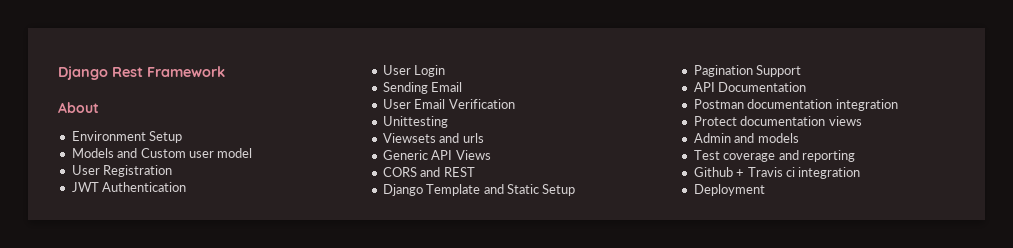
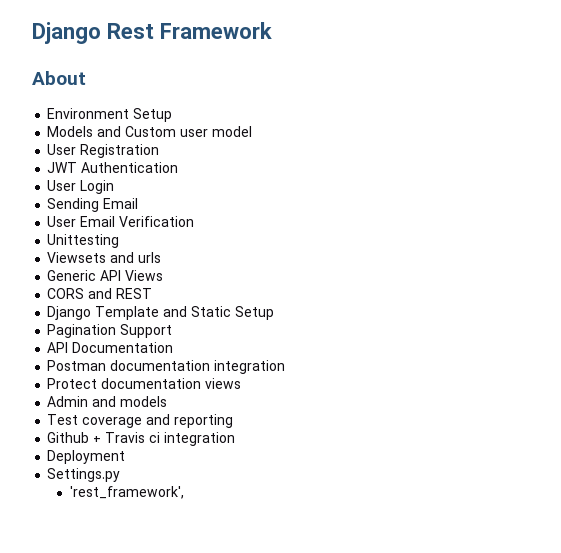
(765, 190) none -> [47,468,121,482] [69,486,184,499] // Settings.py // 'rest_framework',

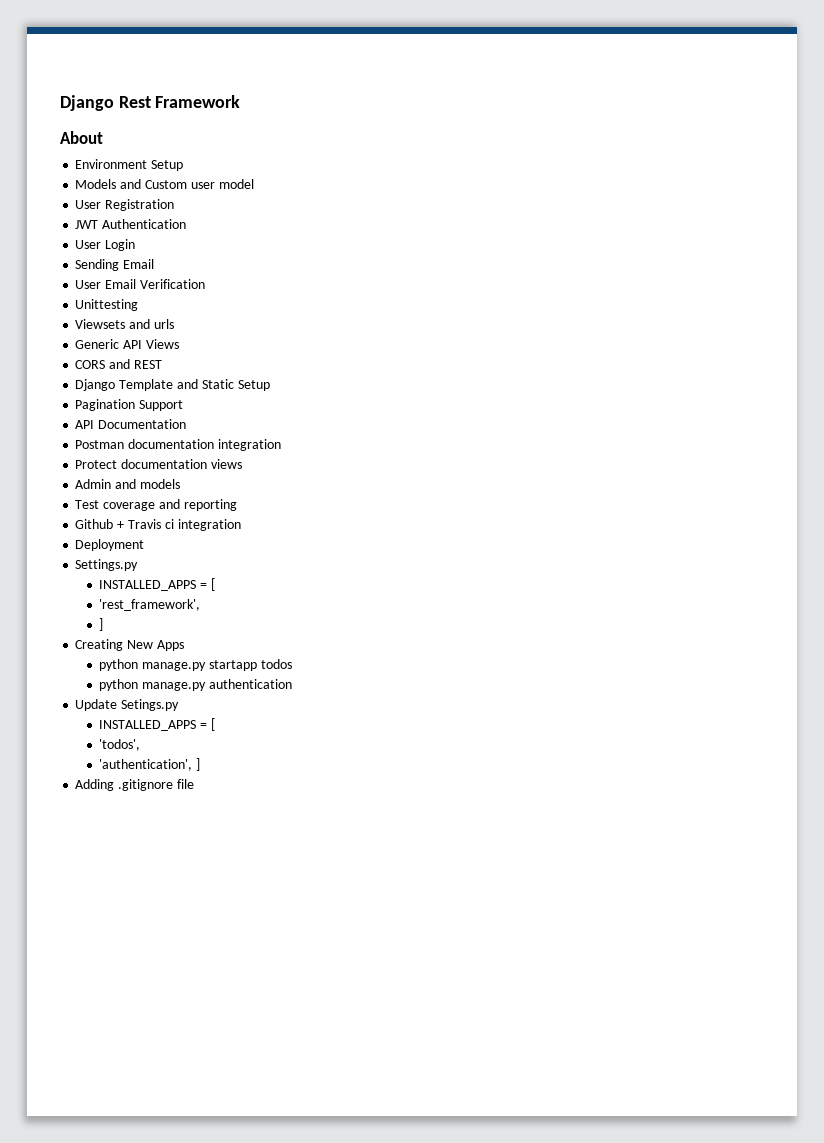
[69,486,184,499] 'rest_framework', -> [99,578,215,591] [99,599,201,611] [99,618,104,631] [75,639,184,651] [99,659,292,671] [99,679,292,691] [75,699,180,711] [99,718,215,731] [99,739,141,751] [99,758,200,771] [75,779,194,791] INSTALLED_APPS = [ // 'rest_framework', // ] // Creating New Apps // python manage.py startapp todos // python manage.py authentication // Update Setings.py // INSTALLED_APPS = [ // 'todos', // 'authentication', ] // Adding .gitignore file

